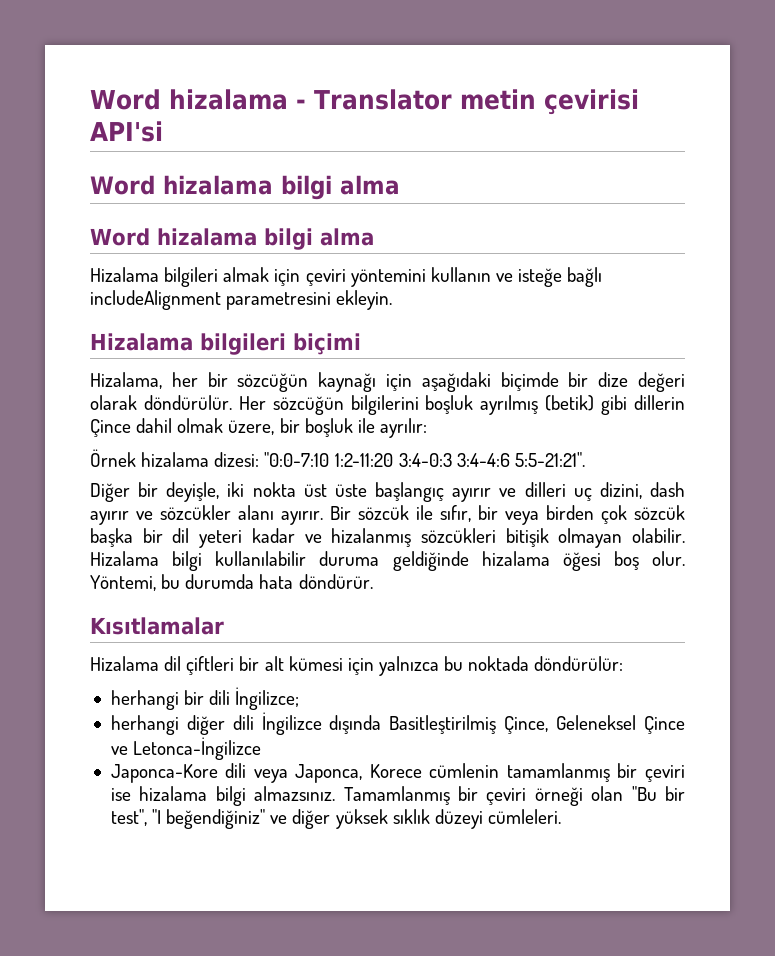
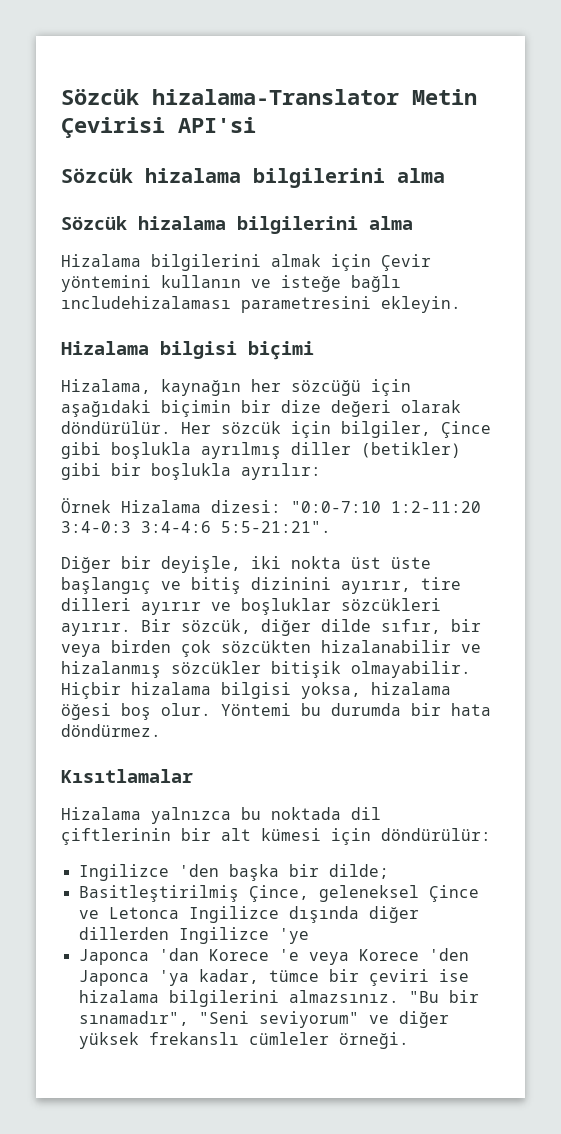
[90,89,639,115] [90,121,163,142] [90,175,400,200] [90,228,313,250] Word hizalama - Translator metin çevirisi API'si // Word hizalama bilgi alma // Word hizalama bilgi -> [61,89,477,105] [61,117,256,138] [61,168,445,188] [61,216,358,234] Sözcük hizalama-Translator Metin Çevirisi API'si // Sözcük hizalama bilgilerini alma // Sözcük hizalama bilgilerini
[164,267,219,287] bilgileri -> [151,254,261,271] bilgilerini
[305,269,346,286] çeviri -> [381,254,431,271] Çevir
[90,290,221,310] includeAlignment -> [61,296,231,309] ıncludehizalaması
[200,333,286,355] bilgileri -> [160,341,237,359] bilgisi
[171,372,377,392] her bir sözcüğün kaynağı -> [161,379,361,396] kaynağın her sözcüğü
[500,372,559,391] biçimde -> [161,400,231,417] biçimin
[272,395,685,415] [90,418,375,437] sözcüğün bilgilerini boşluk ayrılmış (betik) gibi dillerin Çince dahil olmak üzere, bir boşluk ile -> [221,421,491,438] [61,442,461,459] [61,463,231,480] sözcük için bilgiler, Çince gibi boşlukla ayrılmış diller (betikler) gibi bir boşlukla
[141,452,210,467] hizalama -> [121,500,201,513] Hizalama
[452,482,685,502] [90,505,433,525] ayırır ve dilleri uç dizini, dash ayırır ve sözcükler alanı ayırır. Bir sözcük ile -> [161,577,461,594] [61,598,441,615] [61,619,371,636] ve bitiş dizinini ayırır, tire dilleri ayırır ve boşluklar sözcükleri ayırır. Bir sözcük, diğer dilde
[633,505,685,520] [90,528,686,548] [90,551,469,571] sözcük başka bir dil yeteri kadar ve hizalanmış sözcükleri bitişik olmayan olabilir. Hizalama bilgi kullanılabilir duruma geldiğinde -> [221,640,481,653] [61,661,471,678] [61,682,361,699] sözcükten hizalanabilir ve hizalanmış sözcükler bitişik olmayabilir. Hiçbir hizalama bilgisi yoksa,
[90,575,156,591] Yöntemi, -> [221,703,291,716] Yöntemi
[259,574,373,589] hata döndürür. -> [411,703,491,716] [61,724,161,737] bir hata döndürmez.
[164,656,624,676] [110,687,300,710] [110,712,382,735] dil çiftleri bir alt kümesi için yalnızca bu noktada döndürülür: // herhangi bir dili İngilizce; // herhangi diğer dili İngilizce dışında -> [151,807,381,824] [61,828,491,845] [78,864,389,881] yalnızca bu noktada dil çiftlerinin bir alt kümesi için döndürülür: // Ingilizce 'den başka bir dilde; //
[556,715,637,730] Geleneksel -> [318,885,419,902] geleneksel
[133,737,262,760] [110,763,686,783] [110,786,686,806] [110,809,561,829] Letonca-İngilizce // Japonca-Kore dili veya Japonca, Korece cümlenin tamamlanmış bir çeviri ise hizalama bilgi almazsınız. Tamamlanmış bir çeviri örneği olan "Bu bir test", "I beğendiğiniz" ve diğer yüksek sıklık düzeyi cümleleri. -> [108,906,419,923] [78,927,309,944] [78,948,469,965] [78,969,469,986] [78,990,479,1007] [78,1011,449,1028] [78,1032,409,1049] Letonca Ingilizce dışında diğer dillerden Ingilizce 'ye // Japonca 'dan Korece 'e veya Korece 'den Japonca 'ya kadar, tümce bir çeviri ise hizalama bilgilerini almazsınız. "Bu bir sınamadır", "Seni seviyorum" ve diğer yüksek frekanslı cümleler örneği.

